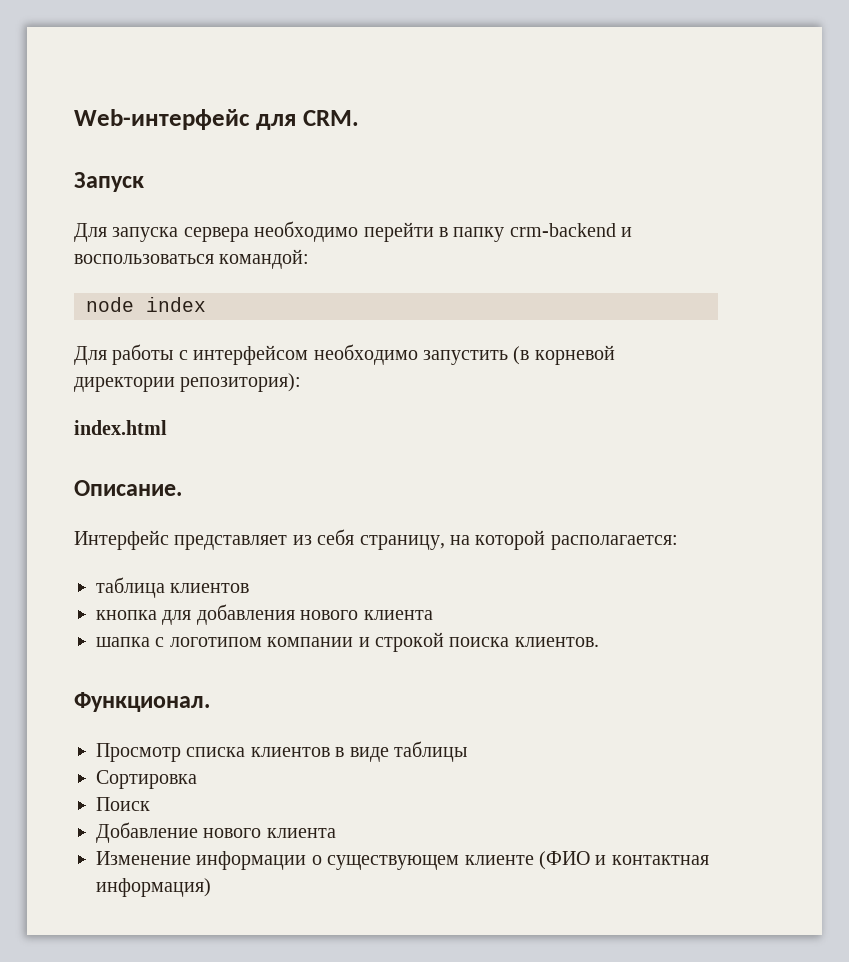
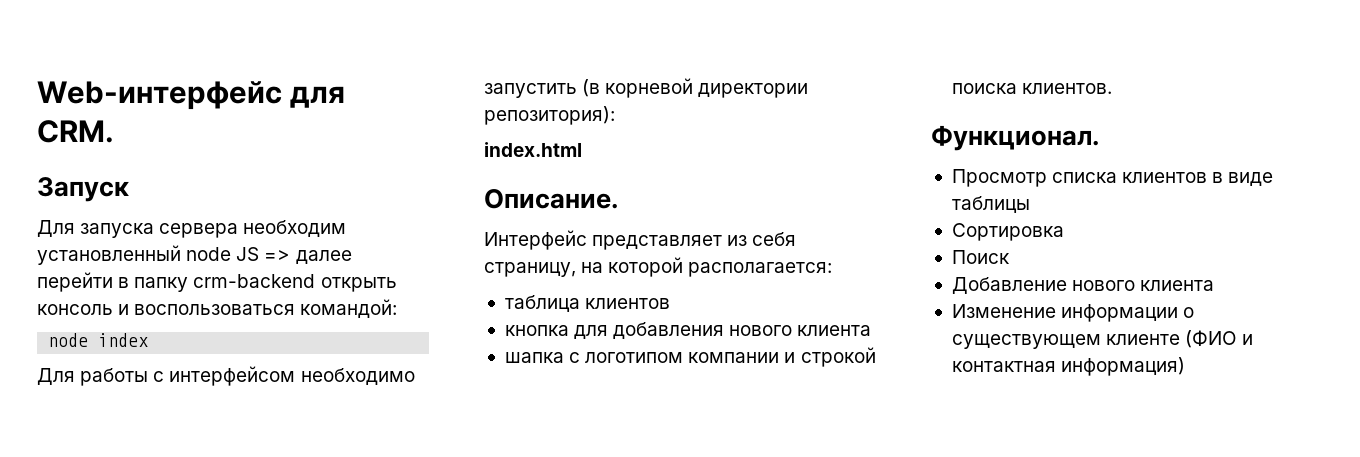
[254,221,359,242] необходимо -> [243,220,347,237] [37,245,352,265] необходим установленный node JS => далее
(616, 230) none -> [320,277,397,292] [37,304,113,315] открыть консоль

